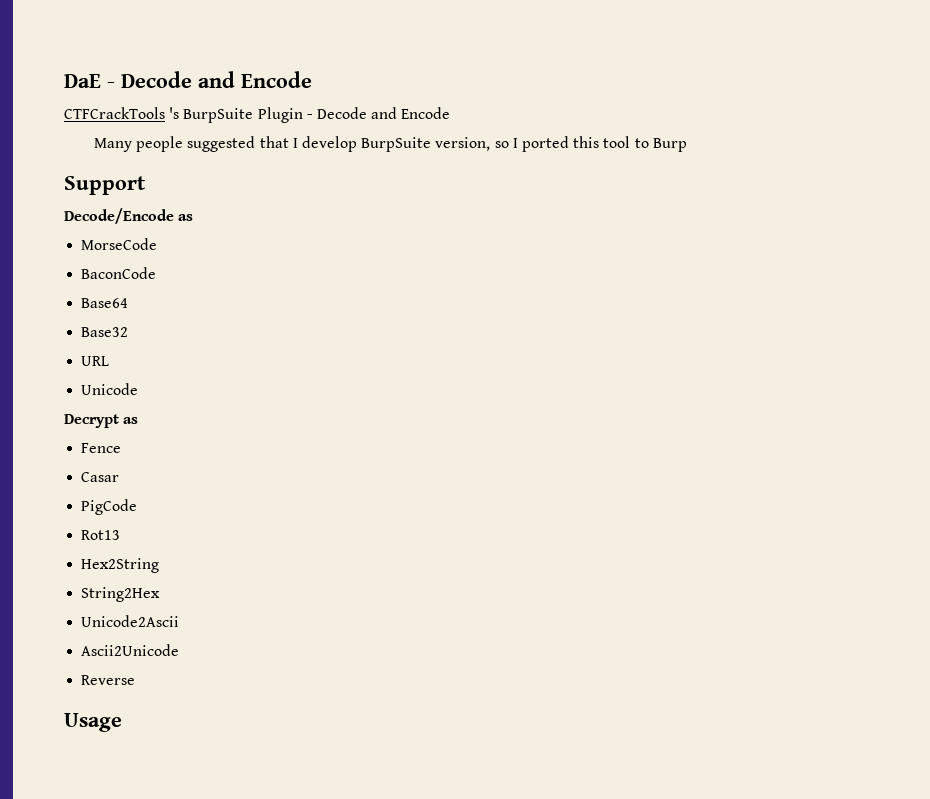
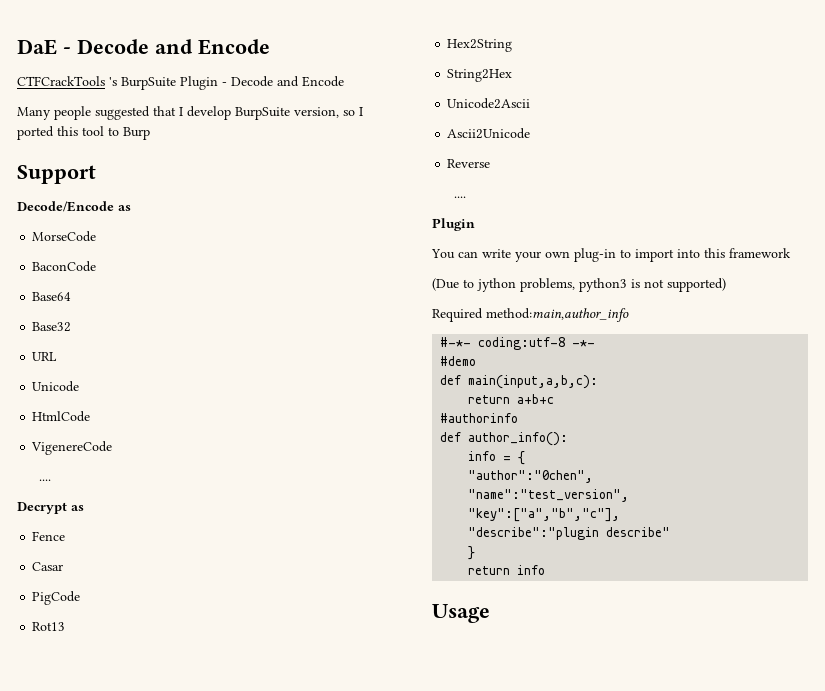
(139, 389) none -> [32,411,91,422] [31,441,113,455] [39,479,52,481] // HtmlCode // VigenereCode // ....
(136, 680) none -> [454,196,467,198] [432,218,475,231] [431,248,791,262] [432,278,726,292] [432,308,629,322] [440,337,596,350] [440,356,477,366] [440,375,599,389] [468,394,555,404] [440,413,519,423] [440,432,569,446] [468,451,526,465] [468,470,594,483] [468,489,630,502] [468,508,621,522] [468,527,671,540] [468,546,476,560] [468,565,546,575] // .... // Plugin // You can write your own plug-in to import into this framework // (Due to jython problems, python3 is not supported) // Required method:main,author_info // #-*- coding:utf-8 -*- // #demo // def main(input,a,b,c): // return a+b+c // #authorinfo // def author_info(): // info = { // "author":"0chen", // "name":"test_version", // "key":["a","b","c"], // "describe":"plugin describe" // } // return info

